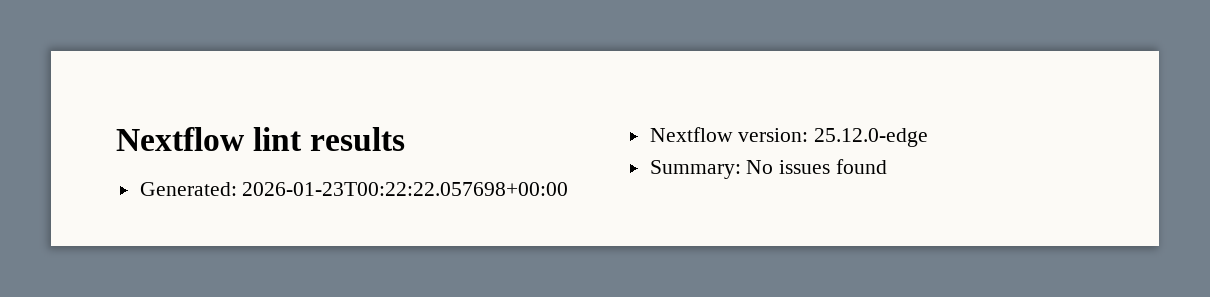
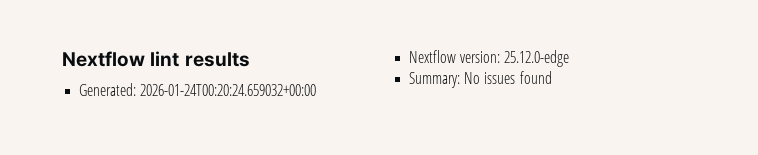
[242,182,569,196] 2026-01-23T00:22:22.057698+00:00 -> [140,84,317,96] 2026-01-24T00:20:24.659032+00:00

